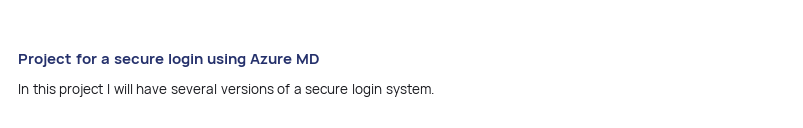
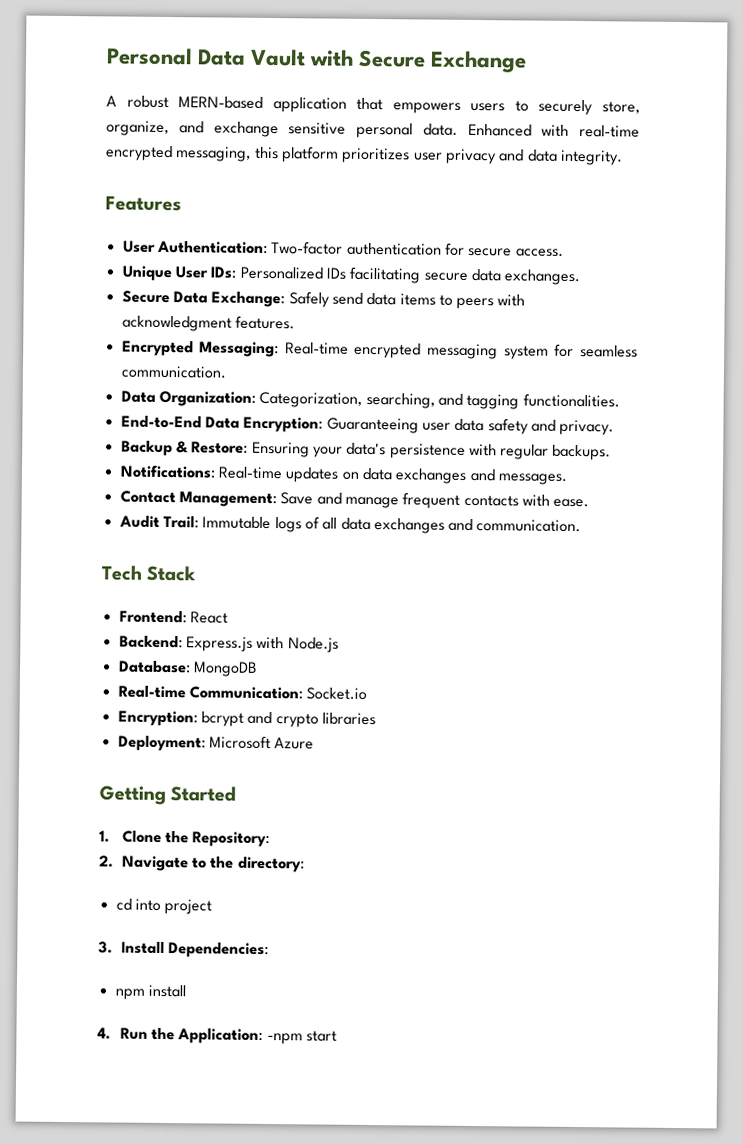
[18,54,321,67] [18,84,434,97] Project for a secure login using Azure MD // In this project I will have several versions of a secure login system. -> [106,47,528,73] [106,95,640,116] [106,120,640,139] [106,145,623,166] [105,195,182,212] [122,240,564,257] [121,265,581,286] [121,290,526,310] [121,315,295,332] [121,340,638,360] [120,365,227,379] [120,390,620,410] [120,415,615,436] [120,440,612,461] [119,464,567,485] [119,490,590,509] [118,515,582,534] [101,565,198,582] [118,610,228,624] [118,635,339,653] [118,660,257,677] [117,685,368,700] [117,710,376,728] [117,735,315,752] [99,785,237,805] [99,830,271,848] [99,855,305,873] [115,898,213,915] [98,941,270,959] [114,984,186,1000] [97,1027,338,1045] Personal Data Vault with Secure Exchange // A robust MERN-based application that empowers users to securely store, organize, and exchange sensitive personal data. Enhanced with real-time encrypted messaging, this platform prioritizes user privacy and data integrity. // Features // User Authentication: Two-factor authentication for secure access. // Unique User IDs: Personalized IDs facilitating secure data exchanges. // Secure Data Exchange: Safely send data items to peers with acknowledgment features. // Encrypted Messaging: Real-time encrypted messaging system for seamless communication. // Data Organization: Categorization, searching, and tagging functionalities. // End-to-End Data Encryption: Guaranteeing user data safety and privacy. // Backup & Restore: Ensuring your data's persistence with regular backups. // Notifications: Real-time updates on data exchanges and messages. // Contact Management: Save and manage frequent contacts with ease. // Audit Trail: Immutable logs of all data exchanges and communication. // Tech Stack // Frontend: React // Backend: Express.js with Node.js // Database: MongoDB // Real-time Communication: Socket.io // Encryption: bcrypt and crypto libraries // Deployment: Microsoft Azure // Getting Started // 1. Clone the Repository: // 2. Navigate to the directory: // cd into project // 3. Install Dependencies: // npm install // 4. Run the Application: -npm start

